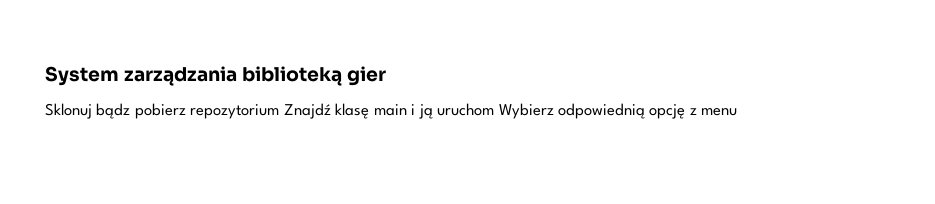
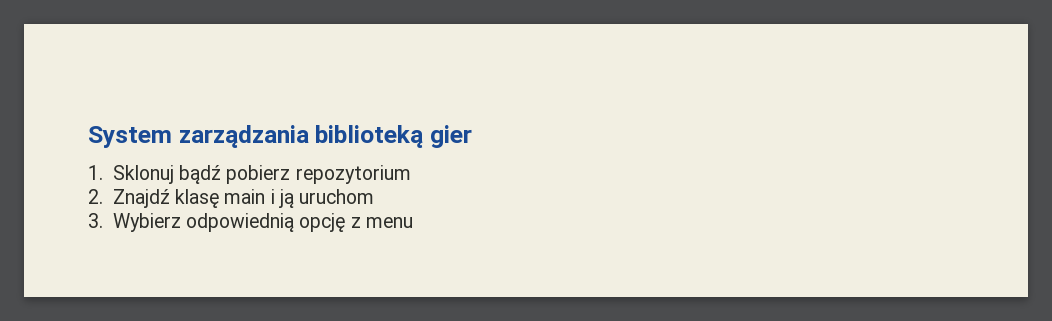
[45,103,131,119] Sklonuj bądz -> [88,165,222,184] 1. Sklonuj bądź
(280, 111) none -> [88,189,103,204] // 2.
(495, 109) none -> [88,213,103,228] // 3.

